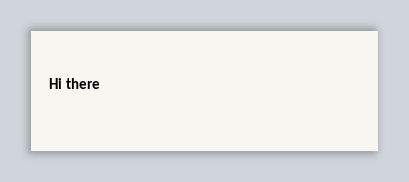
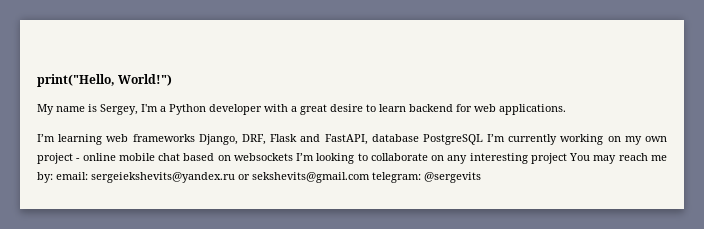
[49,78,100,89] Hi there -> [37,74,173,87] [37,104,566,115] [37,134,667,145] [37,153,667,164] [37,172,481,183] print("Hello, World!") // My name is Sergey, I'm a Python developer with a great desire to learn backend for web applications. // I’m learning web frameworks Django, DRF, Flask and FastAPI, database PostgreSQL I’m currently working on my own project - online mobile chat based on websockets I’m looking to collaborate on any interesting project You may reach me by: email: sergeiekshevits@yandex.ru or sekshevits@gmail.com telegram: @sergevits

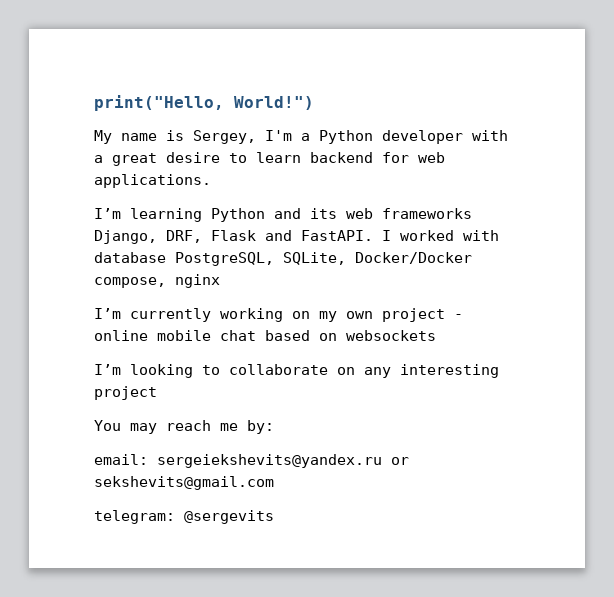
(103, 139) none -> [211,208,337,222] Python and its
[324,134,483,145] FastAPI, database PostgreSQL -> [301,230,499,241] [94,252,472,266] [94,274,220,288] FastAPI. I worked with database PostgreSQL, SQLite, Docker/Docker compose, nginx //
(293, 157) none -> (436, 335) //
(567, 158) none -> (157, 393) //
(53, 177) none -> (274, 427) //
(370, 177) none -> (274, 483) //

